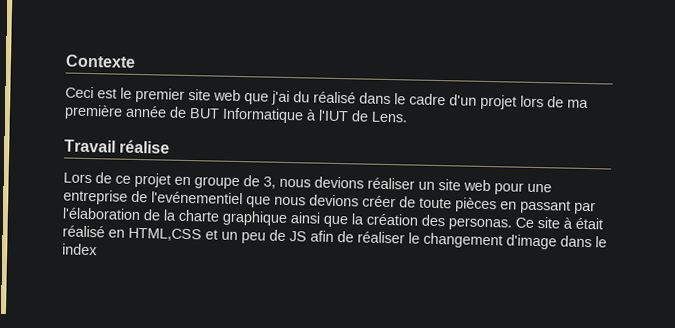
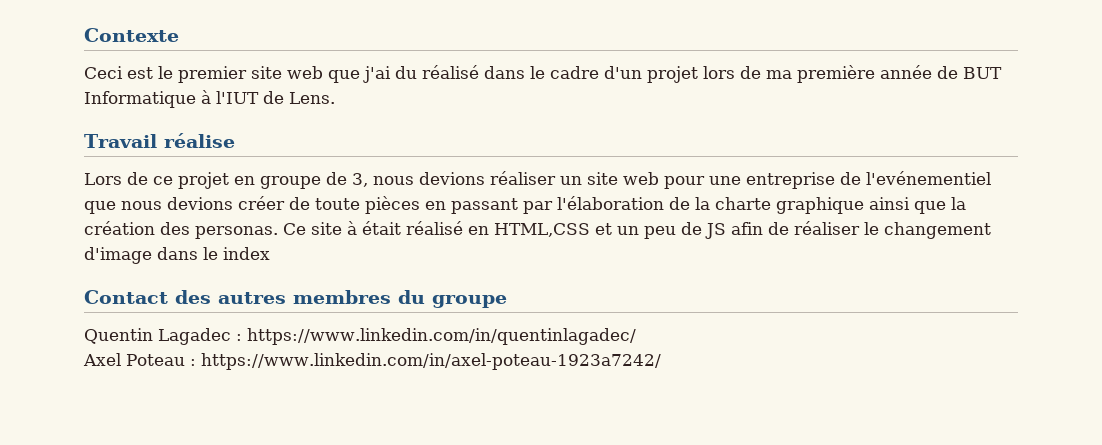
(98, 249) none -> [84,290,507,308] [84,328,636,345] [83,353,661,370] // Contact des autres membres du groupe // Quentin Lagadec : https://www.linkedin.com/in/quentinlagadec/ // Axel Poteau : https://www.linkedin.com/in/axel-poteau-1923a7242/

